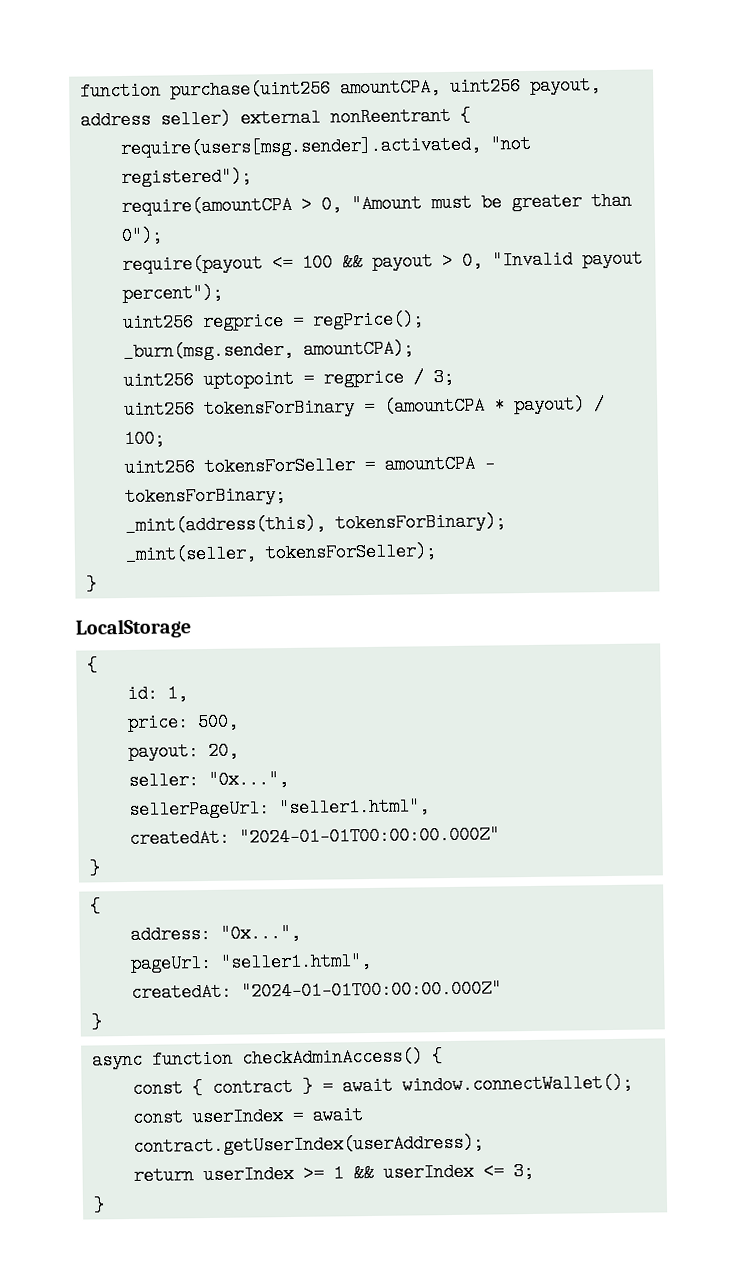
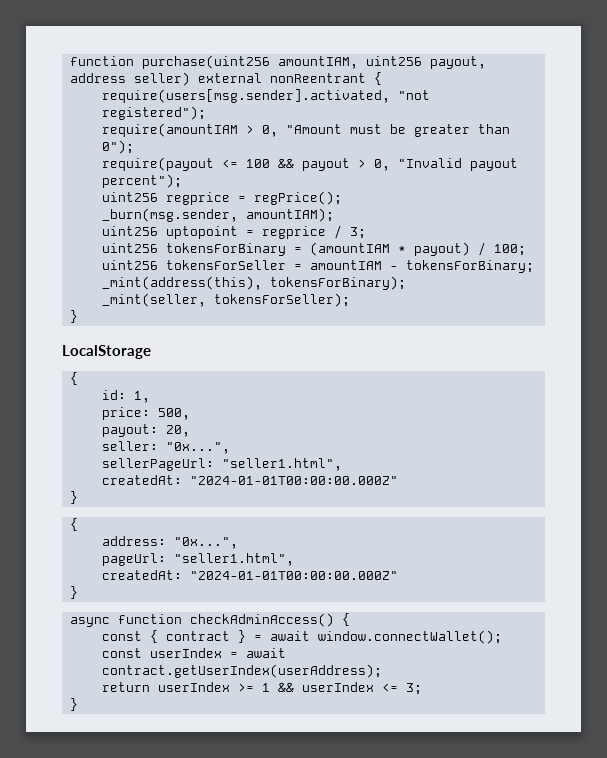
[339,78,441,98] amountCPA, -> [277,56,358,69] amountIAM,
[120,195,292,217] require(amountCPA -> [101,123,238,137] require(amountIAM
[302,339,414,359] amountCPA); -> [245,208,334,222] amountIAM);
[383,396,485,416] (amountCPA -> [309,242,390,256] (amountIAM
[383,454,475,474] amountCPA -> [309,260,382,270] amountIAM

